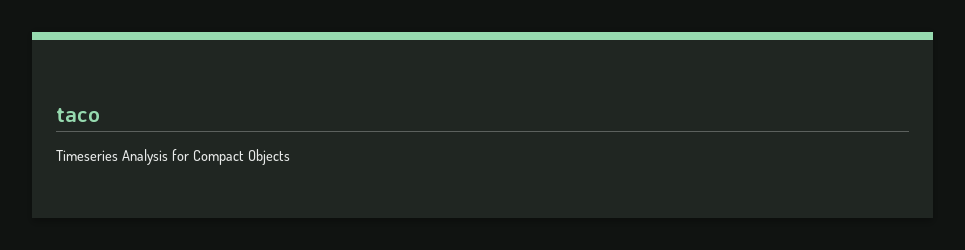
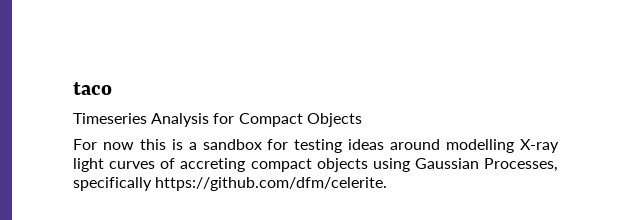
(290, 157) none -> [73,139,560,153] [73,158,558,172] [73,177,388,191] // For now this is a sandbox for testing ideas around modelling X-ray light curves of accreting compact objects using Gaussian Processes, specifically https://github.com/dfm/celerite.

